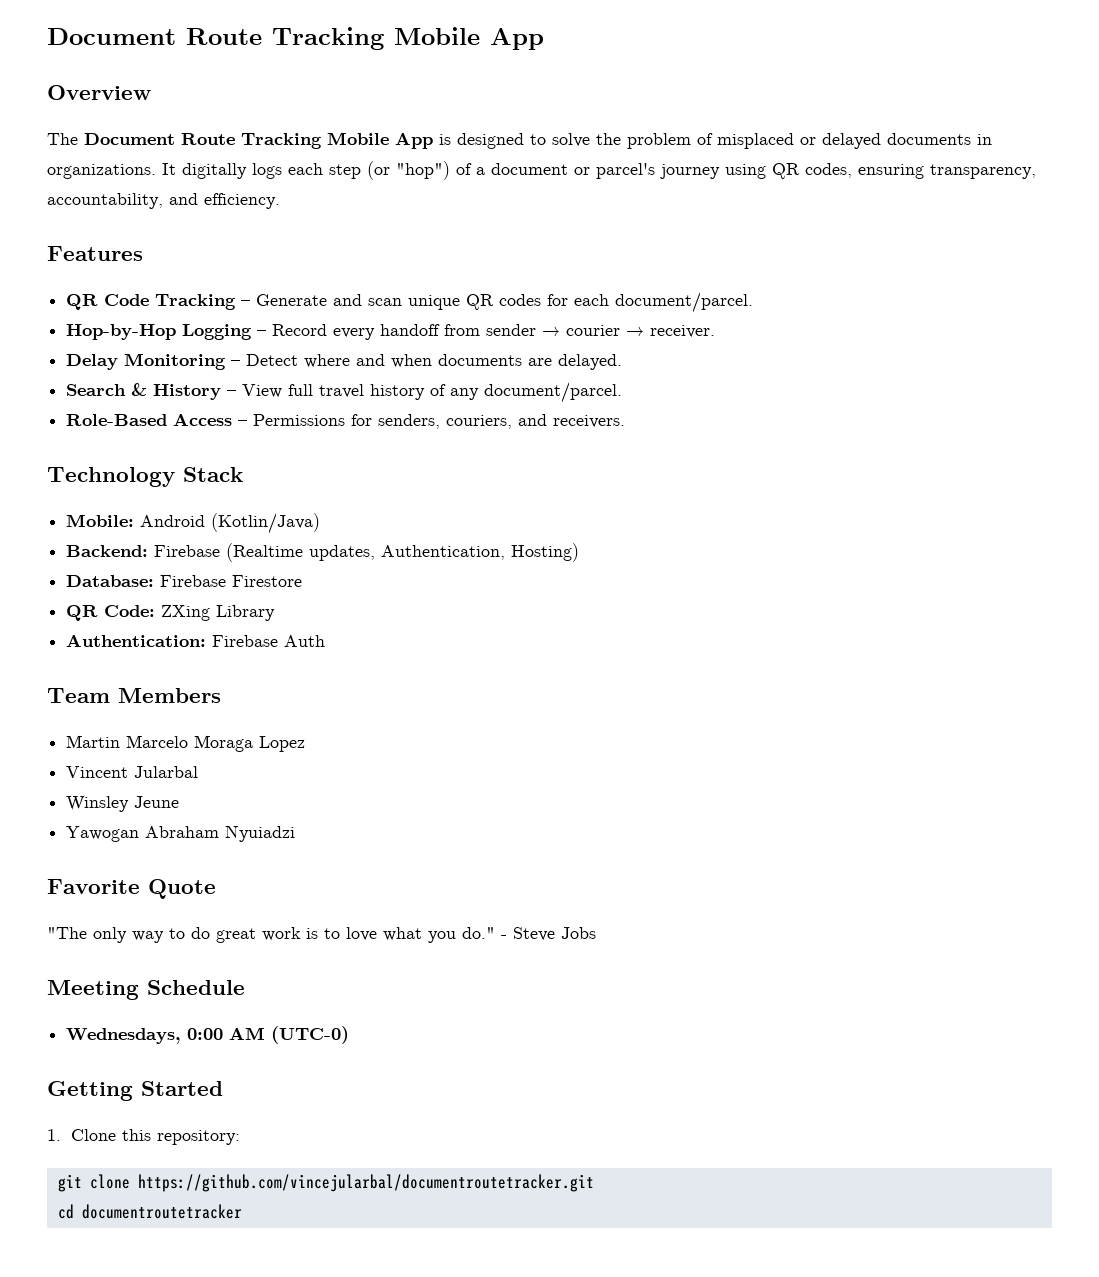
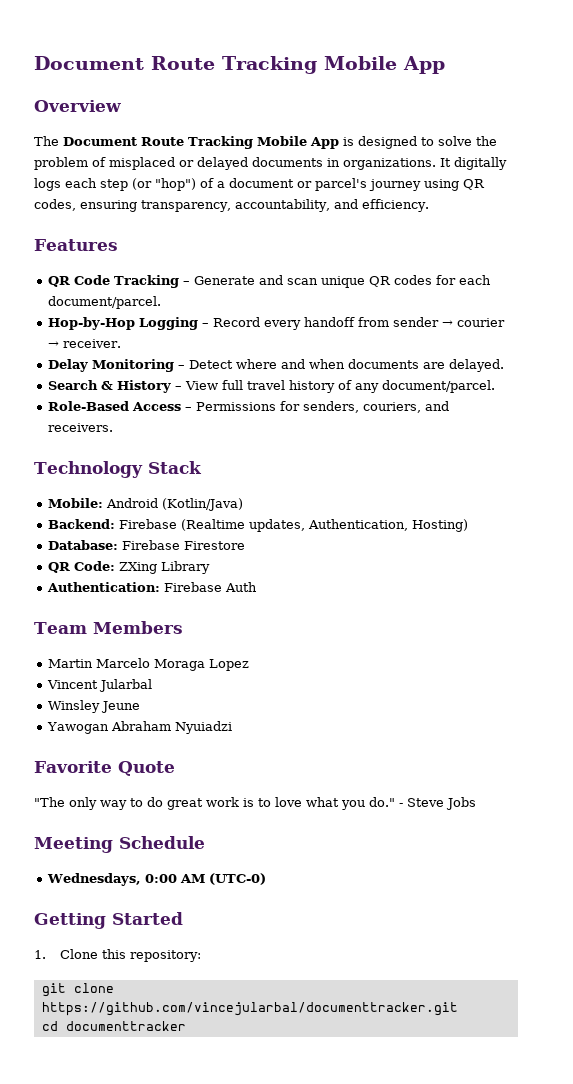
[137,1174,594,1192] https://github.com/vincejularbal/documentroutetracker.git -> [41,1002,458,1016] https://github.com/vincejularbal/documenttracker.git
[81,1204,242,1219] documentroutetracker -> [65,1021,186,1031] documenttracker

